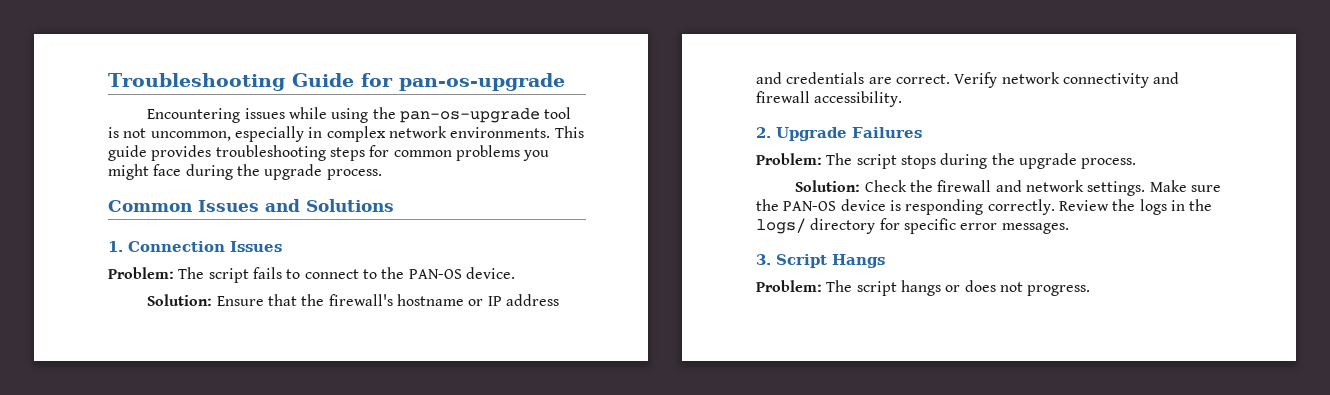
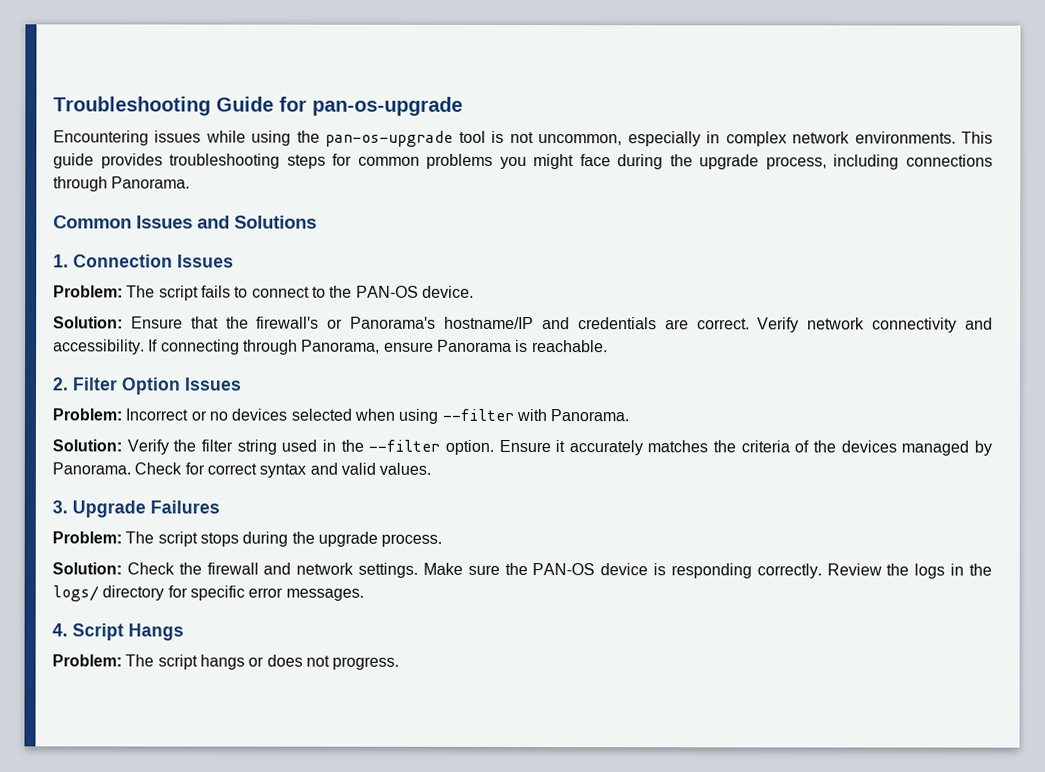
[326,169,382,180] process. -> [765,154,993,170] [53,176,191,192] process, including connections through Panorama.
[396,294,559,306] hostname or IP address -> [327,316,535,330] or Panorama's hostname/IP
[756,91,810,103] firewall -> (994, 323) none
[756,127,771,138] // 2. -> [148,339,608,355] [52,377,242,395] [52,408,630,424] [52,439,992,456] [52,462,432,478] [52,500,68,514] If connecting through Panorama, ensure Panorama is reachable. // 2. Filter Option Issues // Problem: Incorrect or no devices selected when using --filter with Panorama. // Solution: Verify the filter string used in the --filter option. Ensure it accurately matches the criteria of the devices managed by Panorama. Check for correct syntax and valid values. // 3.
[756,254,771,265] 3. -> [52,623,68,637] 4.

